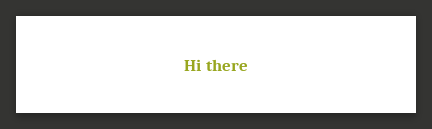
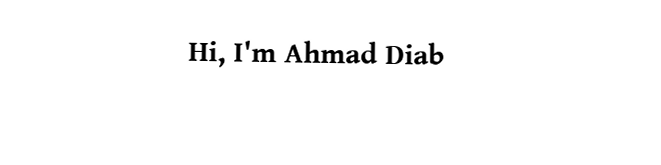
[184,59,248,71] Hi there -> [187,40,445,68] Hi, I'm Ahmad Diab

